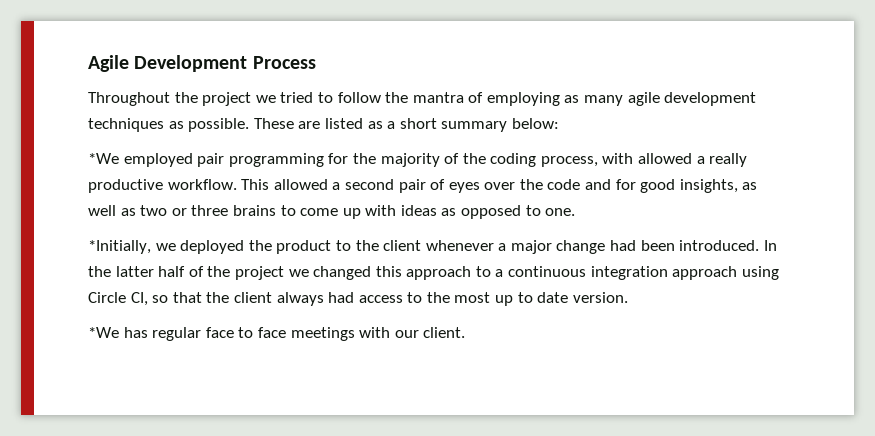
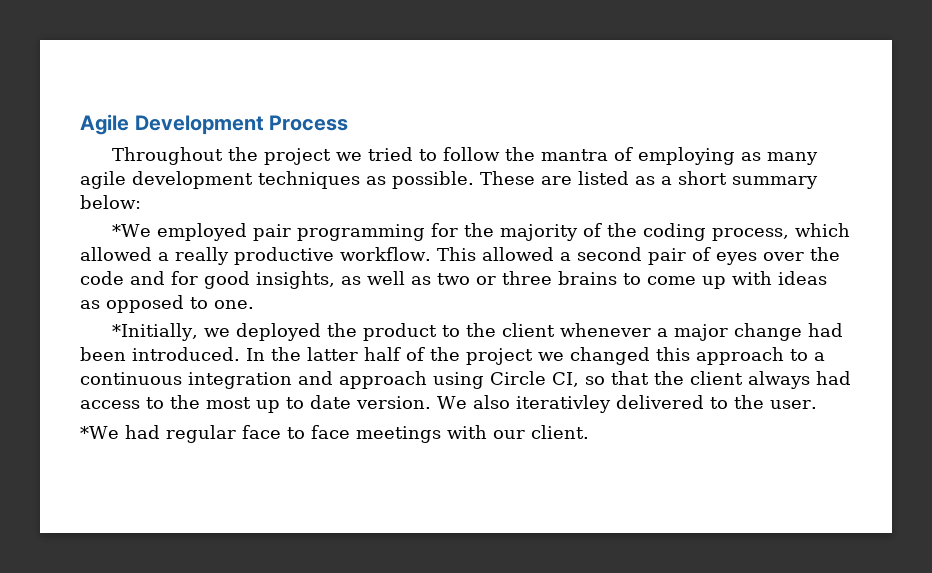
[602,153,634,164] with -> [794,223,850,237] which
(668, 273) none -> [298,371,333,385] and
[88,327,148,338] // *We has -> [437,395,817,413] [80,425,160,439] We also iterativley delivered to the user. // *We had

